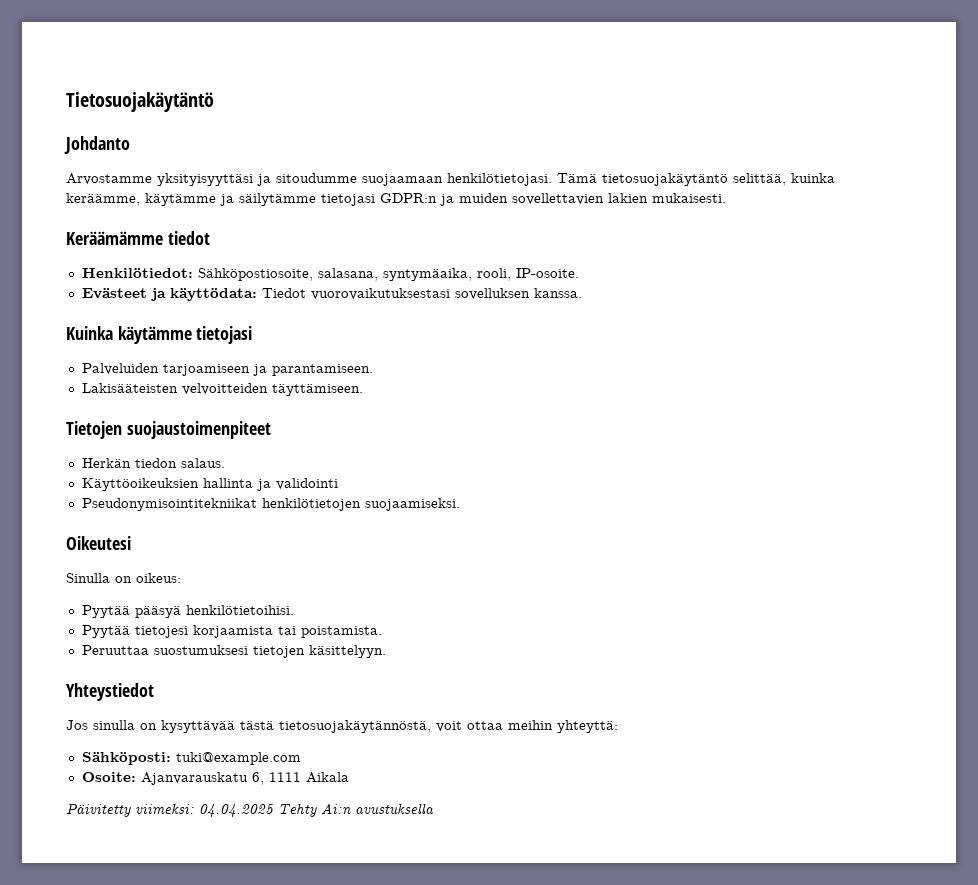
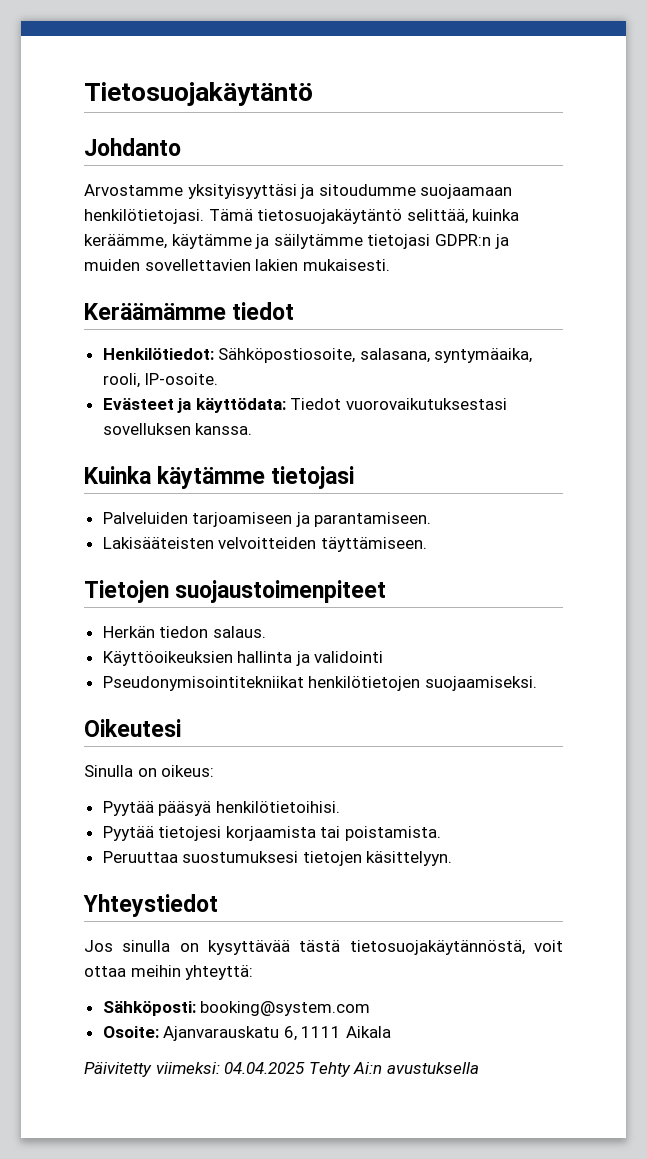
[175,752,301,765] tuki@example.com -> [200,1001,371,1016] booking@system.com

